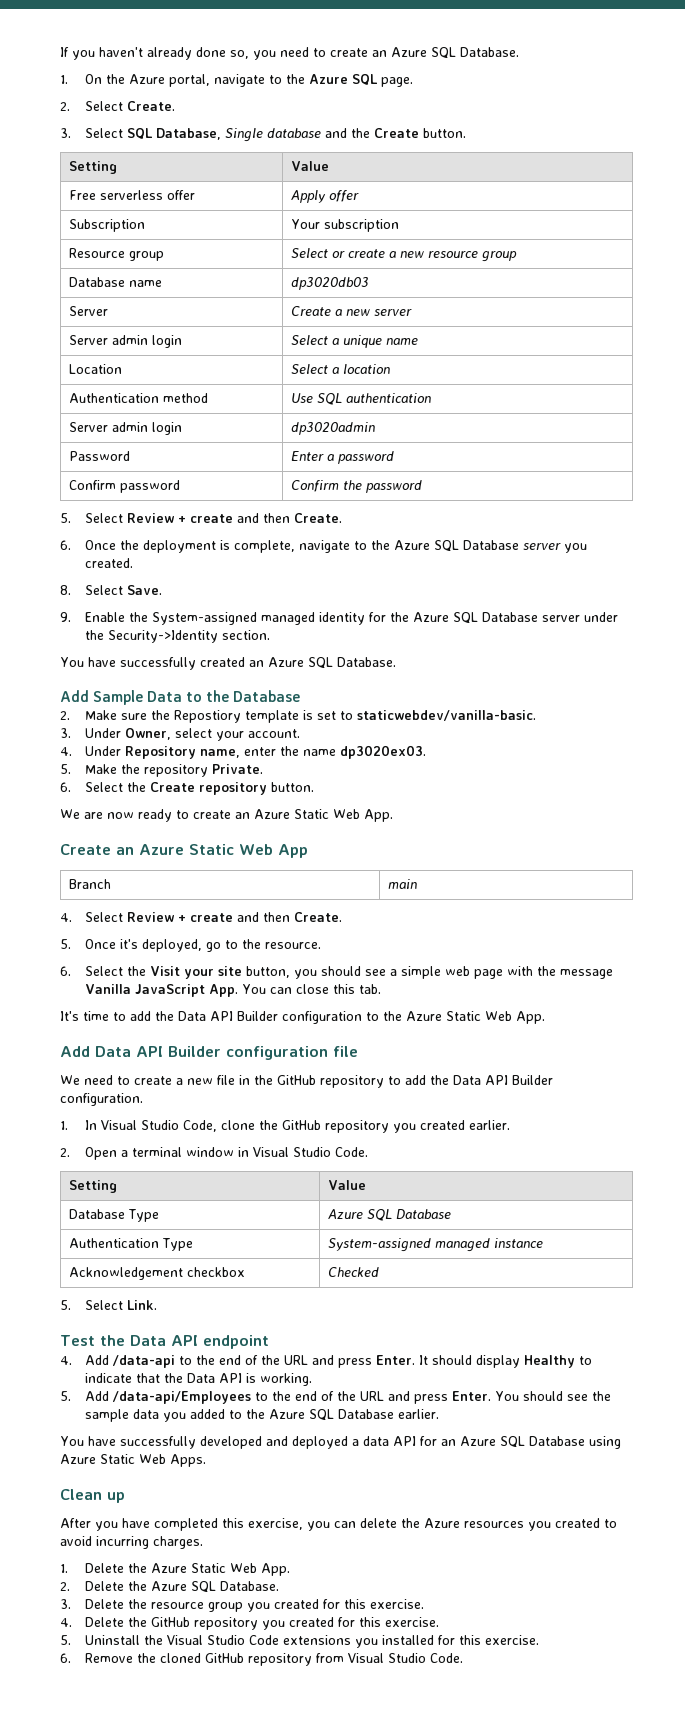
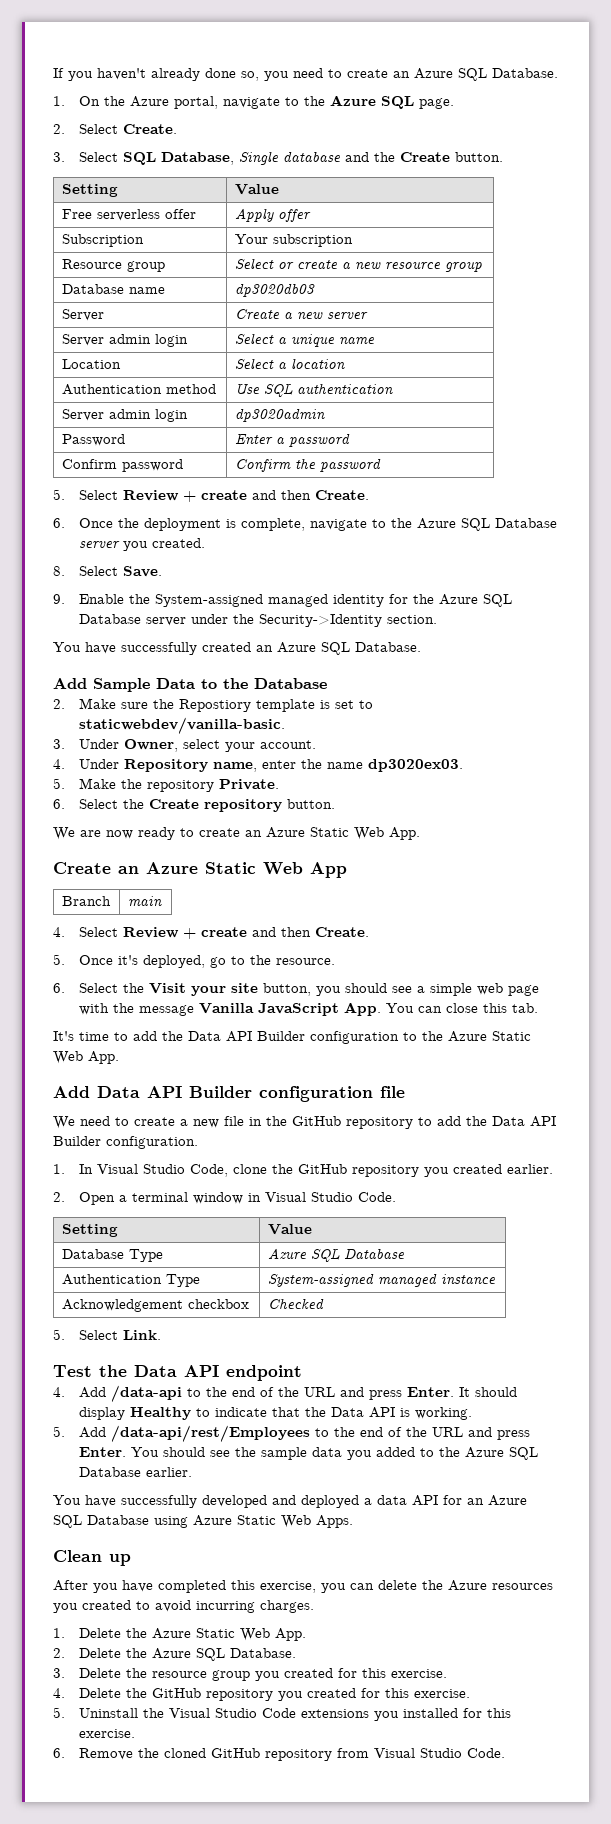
[113,1391,252,1404] /data-api/Employees -> [110,1425,310,1442] /data-api/rest/Employees

